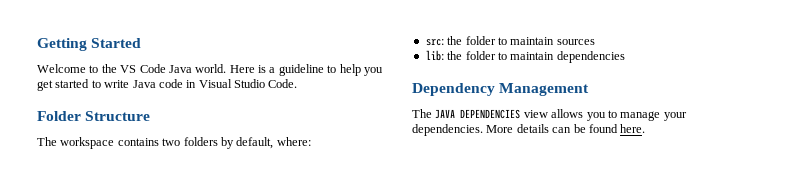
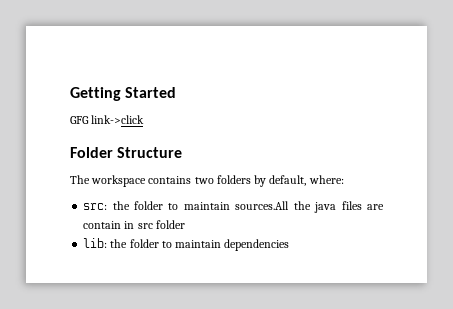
[37,64,383,76] [37,79,298,91] Welcome to the VS Code Java world. Here is a guideline to help you get started to write Java code in Visual Studio Code. -> [70,115,145,124] GFG link->click
[556,39,595,45] sources -> [235,201,384,213] [83,220,185,229] sources.All the java files are contain in src folder
[412,83,590,96] [412,109,687,121] [412,124,646,136] // Dependency Management // The JAVA DEPENDENCIES view allows you to manage your dependencies. More details can be found here. -> (290, 245) none

